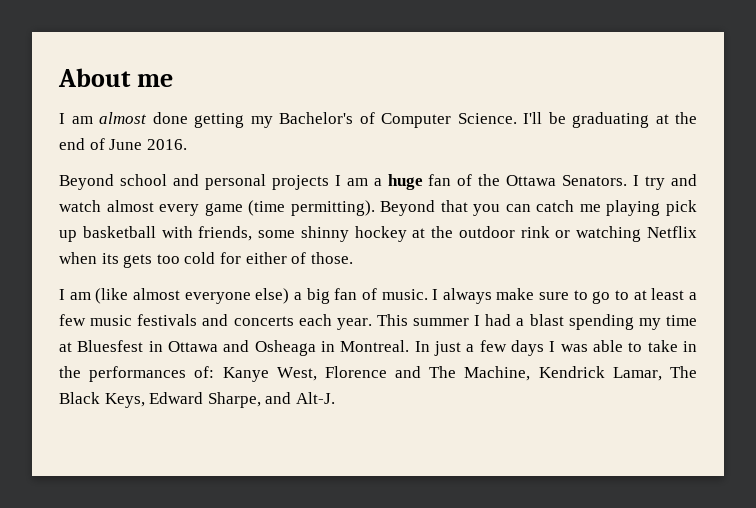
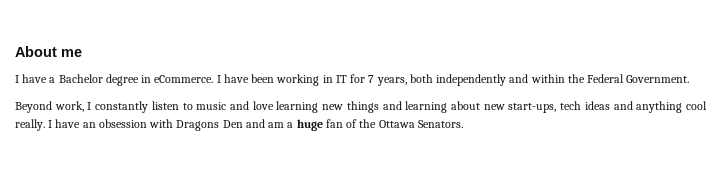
[71,112,697,128] [59,138,187,150] [59,174,341,190] am almost done getting my Bachelor's of Computer Science. I'll be graduating at the end of June 2016. // Beyond school and personal projects I -> [22,74,690,86] [15,101,707,113] [15,119,265,131] have a Bachelor degree in eCommerce. I have been working in IT for 7 years, both independently and within the Federal Government. // Beyond work, I constantly listen to music and love learning new things and learning about new start-ups, tech ideas and anything cool really. I have an obsession with Dragons Den and
[633,174,697,190] [59,200,698,216] [59,226,697,242] [59,252,353,268] [59,288,697,304] [59,314,697,330] [59,340,697,356] [59,366,697,382] [59,392,335,408] I try and watch almost every game (time permitting). Beyond that you can catch me playing pick up basketball with friends, some shinny hockey at the outdoor rink or watching Netflix when its gets too cold for either of those. // I am (like almost everyone else) a big fan of music. I always make sure to go to at least a few music festivals and concerts each year. This summer I had a blast spending my time at Bluesfest in Ottawa and Osheaga in Montreal. In just a few days I was able to take in the performances of: Kanye West, Florence and The Machine, Kendrick Lamar, The Black Keys, Edward Sharpe, and Alt-J. -> (463, 124) none

